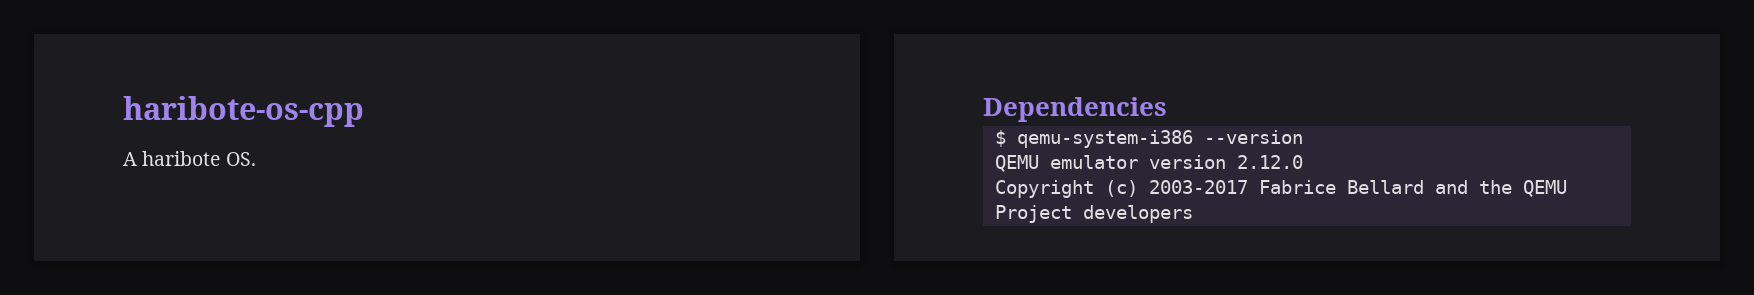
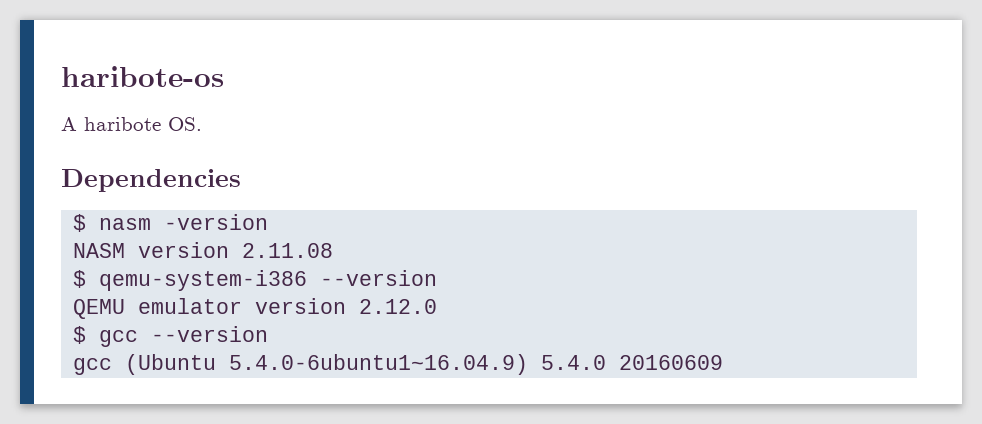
[123,96,364,127] haribote-os-cpp -> [61,66,224,87] haribote-os
(1167, 109) none -> [73,214,269,232] [73,242,334,258] // $ nasm -version // NASM version 2.11.08
[994,180,1567,198] [994,205,1193,223] Copyright (c) 2003-2017 Fabrice Bellard and the QEMU Project developers -> [73,326,269,347] [73,354,724,375] $ gcc --version // gcc (Ubuntu 5.4.0-6ubuntu1~16.04.9) 5.4.0 20160609

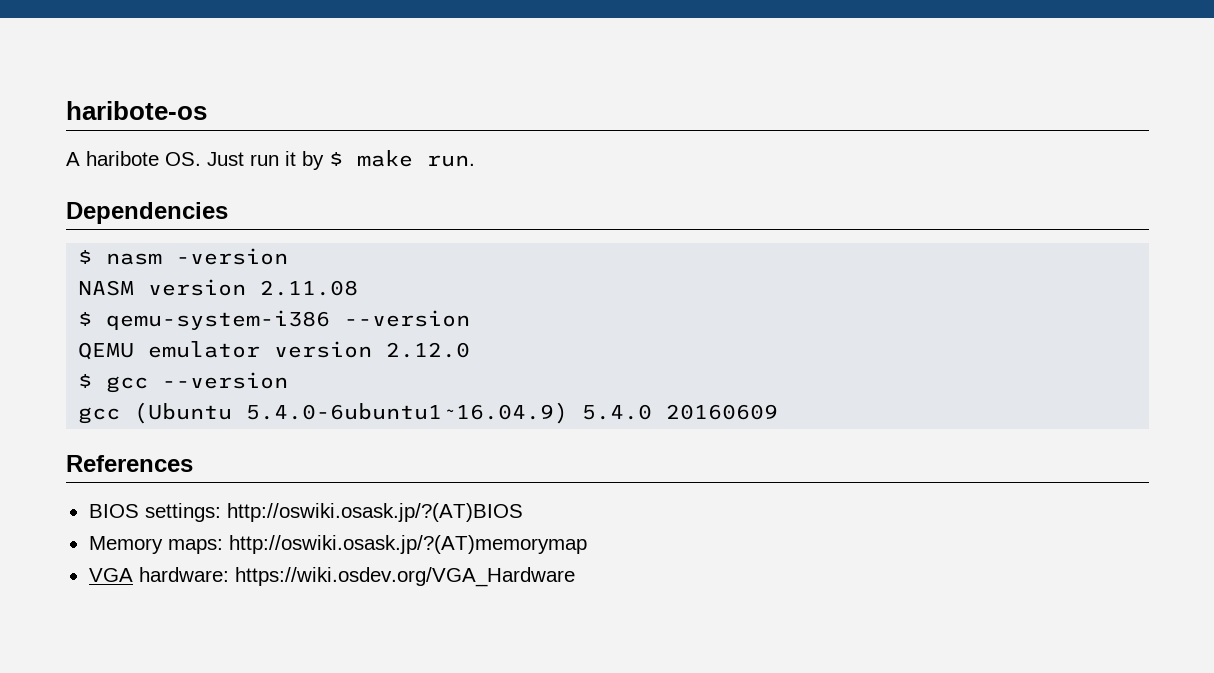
(202, 124) none -> [207,150,475,170] Just run it by $ make run.
(724, 362) none -> [66,455,193,472] [88,503,523,522] [88,535,587,554] [88,567,575,587] // References // BIOS settings: http://oswiki.osask.jp/?(AT)BIOS // Memory maps: http://oswiki.osask.jp/?(AT)memorymap // VGA hardware: https://wiki.osdev.org/VGA_Hardware

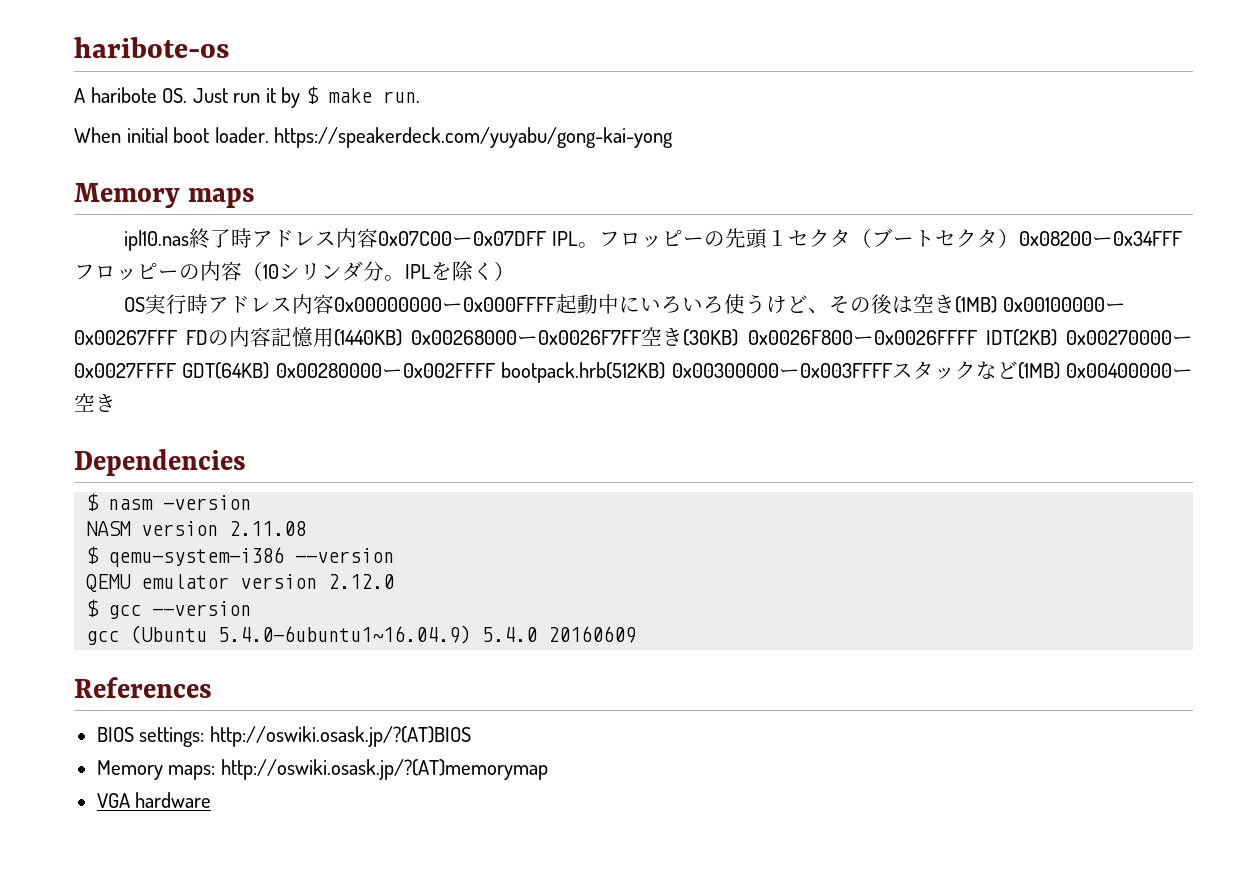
(475, 161) none -> [74,127,674,148] [74,183,256,208] [124,228,1183,251] [74,261,515,281] [124,294,1126,314] [74,327,1194,347] [74,361,1193,383] [74,393,116,412] // When initial boot loader. https://speakerdeck.com/yuyabu/gong-kai-yong // Memory maps // ipl10.nas終了時アドレス内容0x07C00ー0x07DFF IPL。フロッピーの先頭１セクタ（ブートセクタ）0x08200ー0x34FFFフロッピーの内容（10シリンダ分。IPLを除く） // OS実行時アドレス内容0x00000000ー0x000FFFF起動中にいろいろ使うけど、その後は空き(1MB) 0x00100000ー0x00267FFF FDの内容記憶用(1440KB) 0x00268000ー0x0026F7FF空き(30KB) 0x0026F800ー0x0026FFFF IDT(2KB) 0x00270000ー0x0027FFFF GDT(64KB) 0x00280000ー0x002FFFF bootpack.hrb(512KB) 0x00300000ー0x003FFFFスタックなど(1MB) 0x00400000ー空き
[138,567,575,587] hardware: https://wiki.osdev.org/VGA_Hardware -> [135,792,212,808] hardware

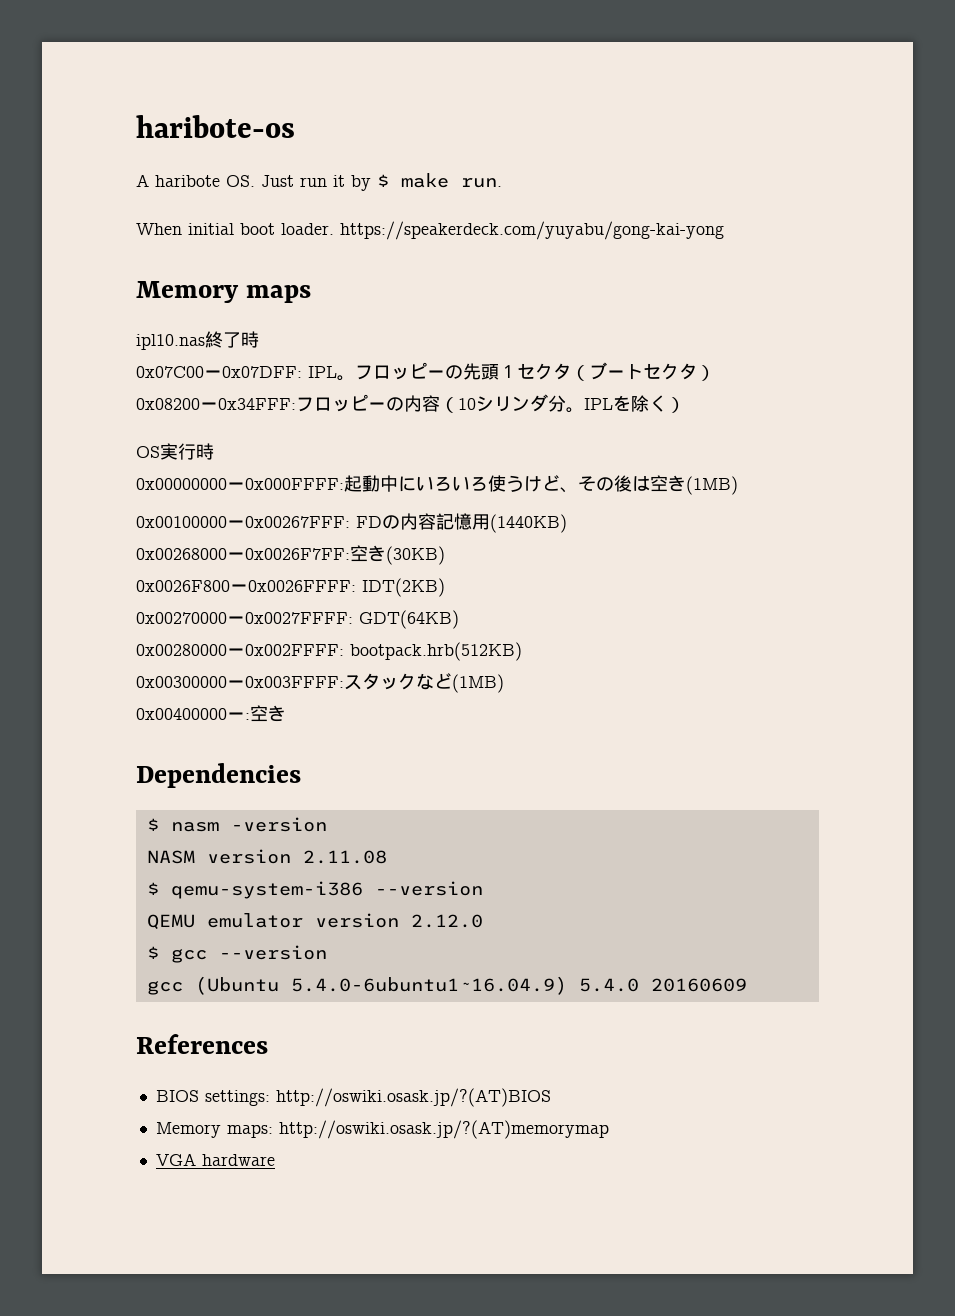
[252,228,548,248] アドレス内容0x07C00ー0x07DFF -> [136,366,302,378] // 0x07C00ー0x07DFF:
[1018,231,1183,246] 0x08200ー0x34FFF -> [136,398,296,410] // 0x08200ー0x34FFF:
[208,294,558,314] アドレス内容0x00000000ー0x000FFFF -> [136,478,344,490] // 0x00000000ー0x000FFFF:
[1002,297,1126,312] [74,330,178,345] 0x00100000ー0x00267FFF -> [136,516,350,528] // 0x00100000ー0x00267FFF:
[411,330,643,345] 0x00268000ー0x0026F7FF -> [136,548,350,560] // 0x00268000ー0x0026F7FF:
[747,330,978,345] 0x0026F800ー0x0026FFFF -> [136,580,356,592] // 0x0026F800ー0x0026FFFF:
[1066,330,1194,345] [74,363,177,378] 0x00270000ー0x0027FFFF -> [136,612,353,624] // 0x00270000ー0x0027FFFF:
[275,363,496,378] 0x00280000ー0x002FFFF -> [136,644,344,656] // 0x00280000ー0x002FFFF:
[671,363,893,378] 0x00300000ー0x003FFFF -> [136,676,344,688] // 0x00300000ー0x003FFFF:
[1066,363,1193,378] 0x00400000ー -> [136,708,250,720] // 0x00400000ー:

